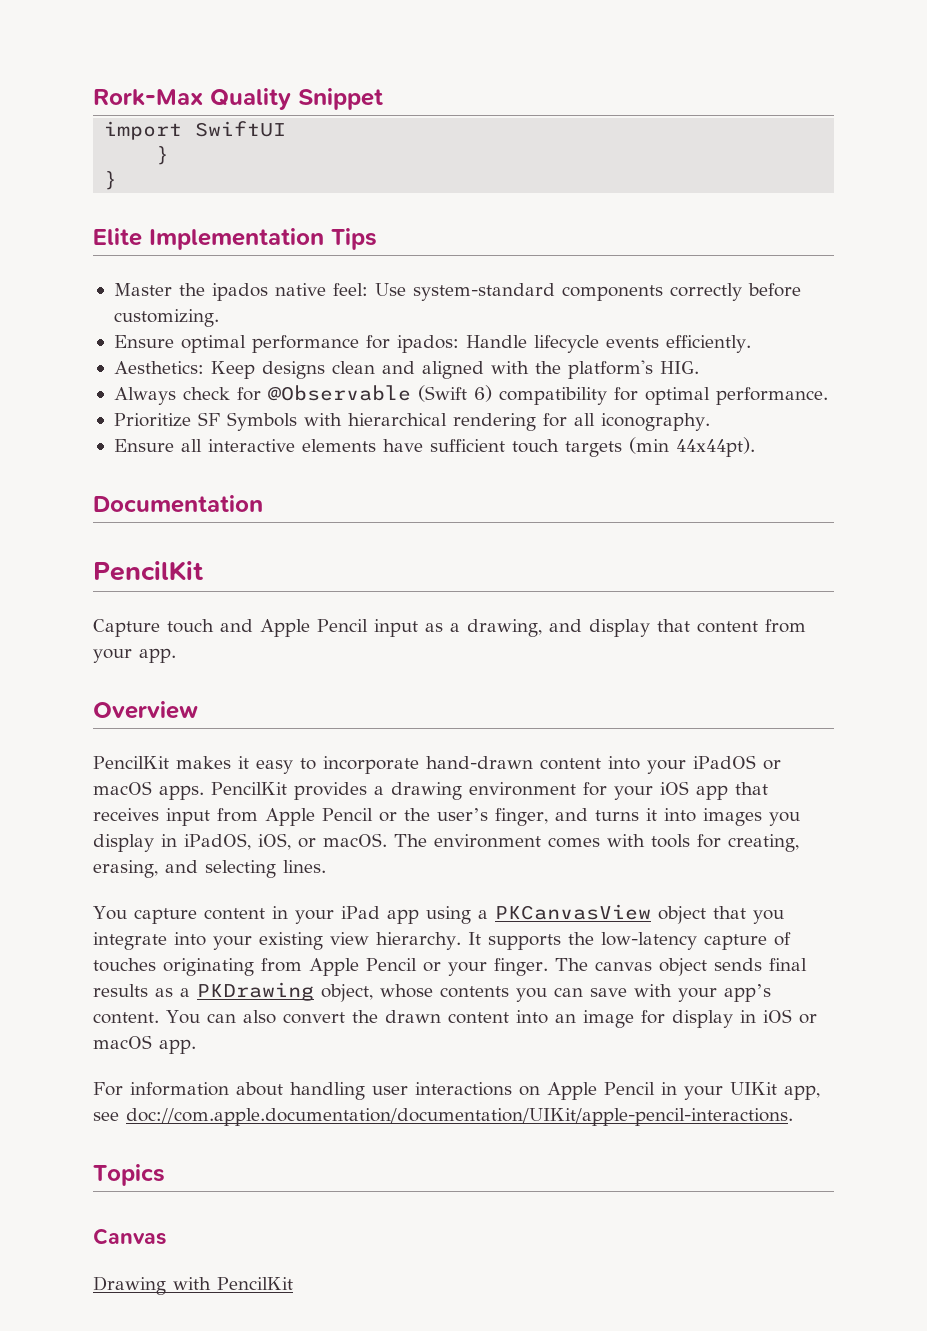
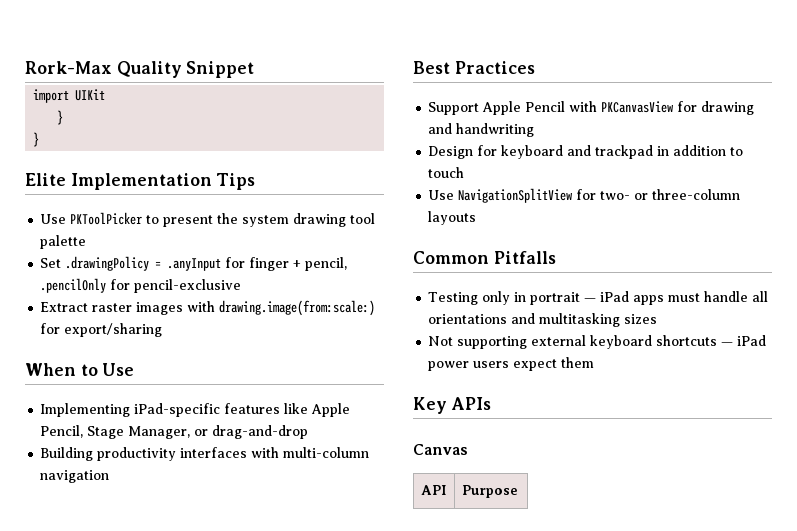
[195,121,287,137] SwiftUI -> [75,89,106,101] UIKit
[113,283,801,301] [113,309,219,327] [113,335,751,353] [113,360,699,379] [113,385,828,405] [113,412,710,431] [113,437,755,457] [93,495,263,513] [93,561,203,581] [93,619,806,637] [93,648,176,663] [93,701,198,719] [93,755,781,774] [93,781,768,800] [93,808,800,826] [93,833,799,852] [93,860,326,878] [93,904,784,924] [93,932,791,950] [93,958,807,976] [93,982,771,1002] [93,1009,817,1028] [93,1035,196,1054] [93,1082,820,1100] [93,1108,793,1126] [93,1164,165,1186] [93,1228,166,1245] [93,1276,293,1295] Master the ipados native feel: Use system-standard components correctly before customizing. // Ensure optimal performance for ipados: Handle lifecycle events efficiently. // Aesthetics: Keep designs clean and aligned with the platform's HIG. // Always check for @Observable (Swift 6) compatibility for optimal performance. // Prioritize SF Symbols with hierarchical rendering for all iconography. // Ensure all interactive elements have sufficient touch targets (min 44x44pt). // Documentation // PencilKit // Capture touch and Apple Pencil input as a drawing, and display that content from your app. // Overview // PencilKit makes it easy to incorporate hand-drawn content into your iPadOS or macOS apps. PencilKit provides a drawing environment for your iOS app that receives input from Apple Pencil or the user’s finger, and turns it into images you display in iPadOS, iOS, or macOS. The environment comes with tools for creating, erasing, and selecting lines. // You capture content in your iPad app using a PKCanvasView object that you integrate into your existing view hierarchy. It supports the low-latency capture of touches originating from Apple Pencil or your finger. The canvas object sends final results as a PKDrawing object, whose contents you can save with your app’s content. You can also convert the drawn content into an image for display in iOS or macOS app. // For information about handling user interactions on Apple Pencil in your UIKit app, see doc://com.apple.documentation/documentation/UIKit/apple-pencil-interactions. // Topics // Canvas // Drawing with PencilKit -> [40,212,376,227] [40,235,87,249] [40,256,348,271] [40,278,242,293] [40,300,376,316] [40,323,163,337] [25,363,135,376] [40,403,351,417] [40,425,309,439] [40,447,370,461] [40,470,110,483] [413,61,535,74] [428,101,755,115] [428,123,535,137] [428,145,744,159] [428,167,465,178] [428,188,741,203] [428,211,477,225] [413,251,556,264] [428,291,769,305] [428,313,658,327] [428,335,767,349] [428,357,595,371] [413,397,491,414] [413,444,468,455] [420,485,446,495] [461,485,518,498] Use PKToolPicker to present the system drawing tool palette // Set .drawingPolicy = .anyInput for finger + pencil, .pencilOnly for pencil-exclusive // Extract raster images with drawing.image(from:scale:) for export/sharing // When to Use // Implementing iPad-specific features like Apple Pencil, Stage Manager, or drag-and-drop // Building productivity interfaces with multi-column navigation // Best Practices // Support Apple Pencil with PKCanvasView for drawing and handwriting // Design for keyboard and trackpad in addition to touch // Use NavigationSplitView for two- or three-column layouts // Common Pitfalls // Testing only in portrait — iPad apps must handle all orientations and multitasking sizes // Not supporting external keyboard shortcuts — iPad power users expect them // Key APIs // Canvas // API | Purpose

